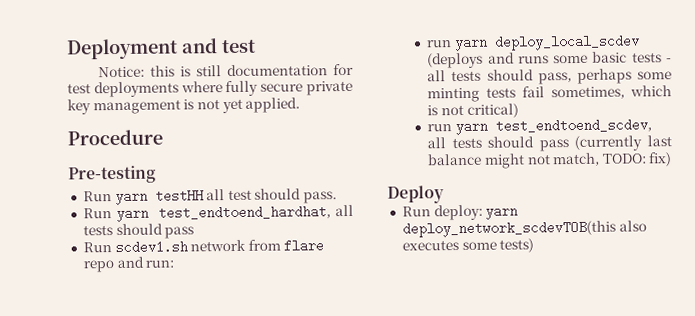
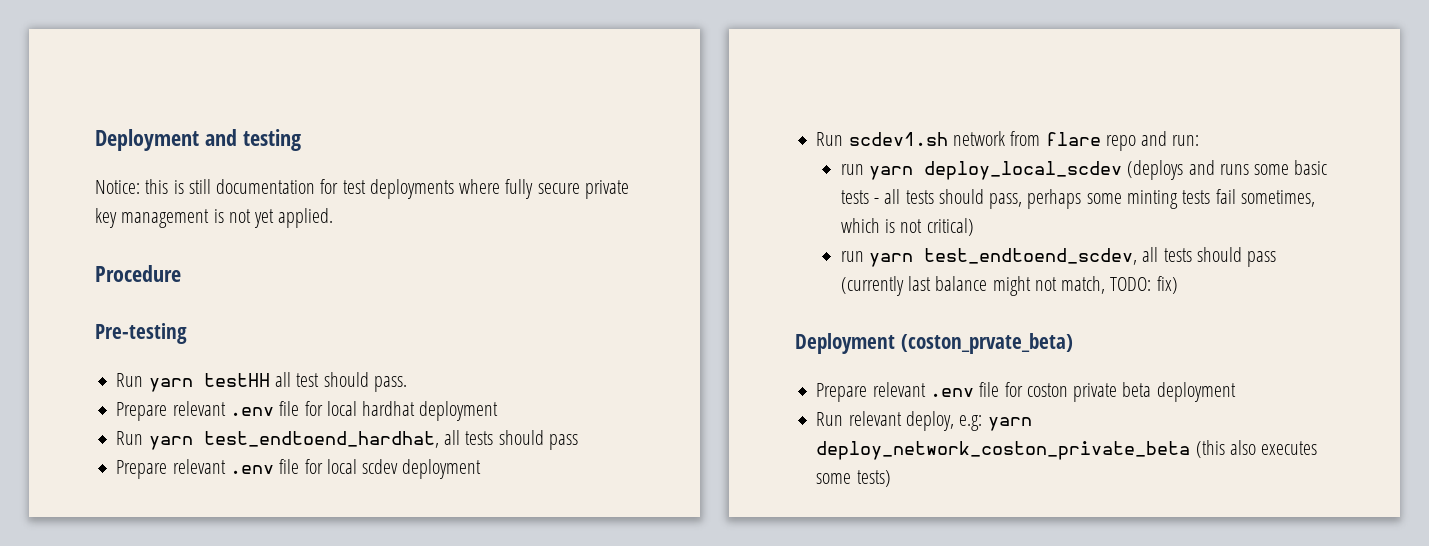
[221,39,256,54] test -> [242,129,301,151] testing
(338, 197) none -> [116,401,499,421] // Prepare relevant .env file for local hardhat deployment
(195, 232) none -> [116,459,482,479] // Prepare relevant .env file for local scdev deployment
[387,185,444,204] [401,204,519,221] [401,220,616,238] Deploy // Run deploy: yarn deploy_network_scdevTOB(this -> [795,333,1073,354] [816,382,1236,402] [816,411,1032,431] [816,440,1225,460] Deployment (coston_prvate_beta) // Prepare relevant .env file for coston private beta deployment // Run relevant deploy, e.g: yarn deploy_network_coston_private_beta (this

